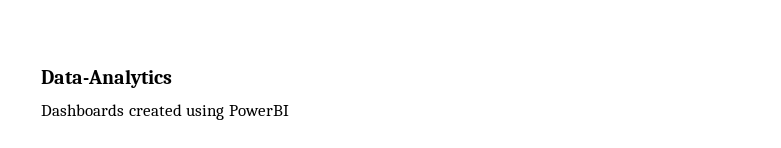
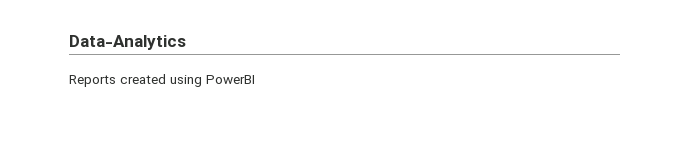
[41,104,124,116] Dashboards -> [69,75,116,87] Reports

